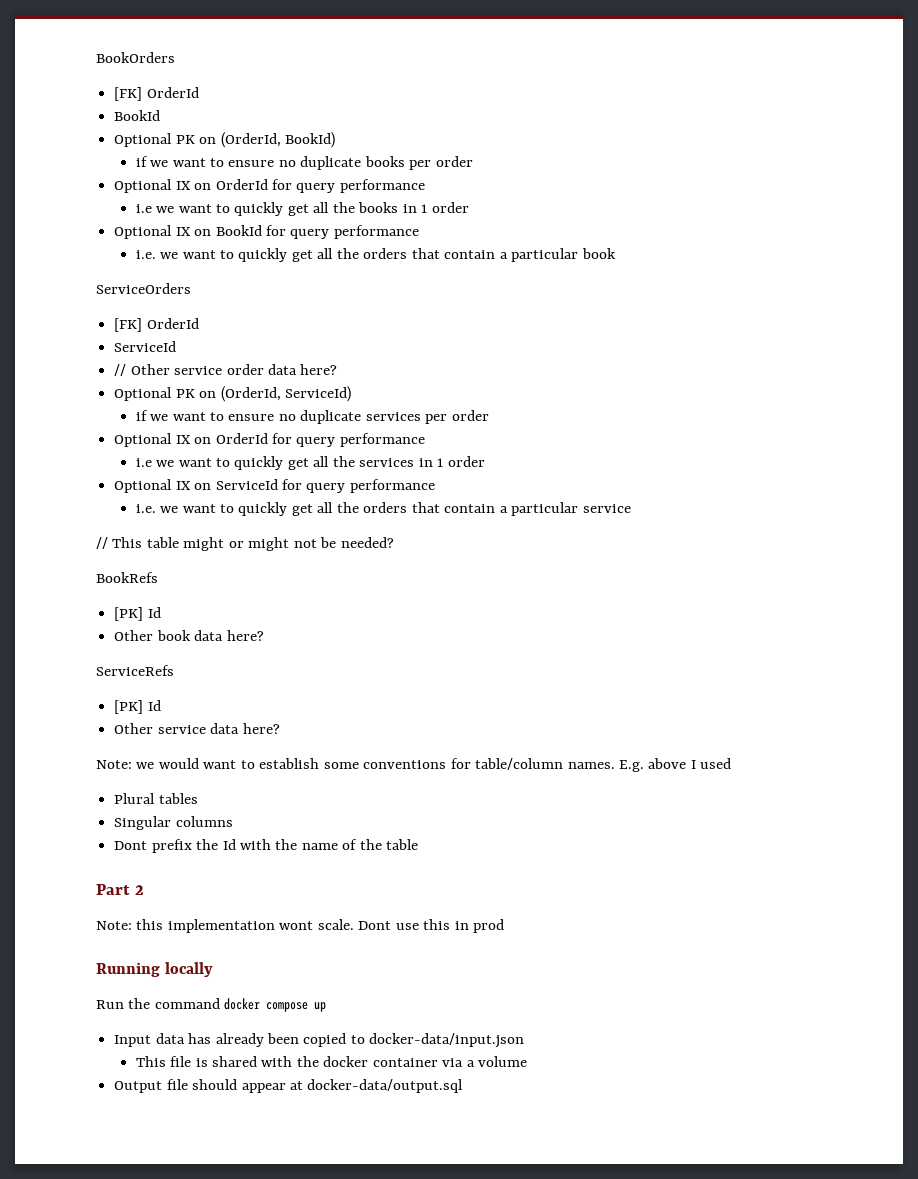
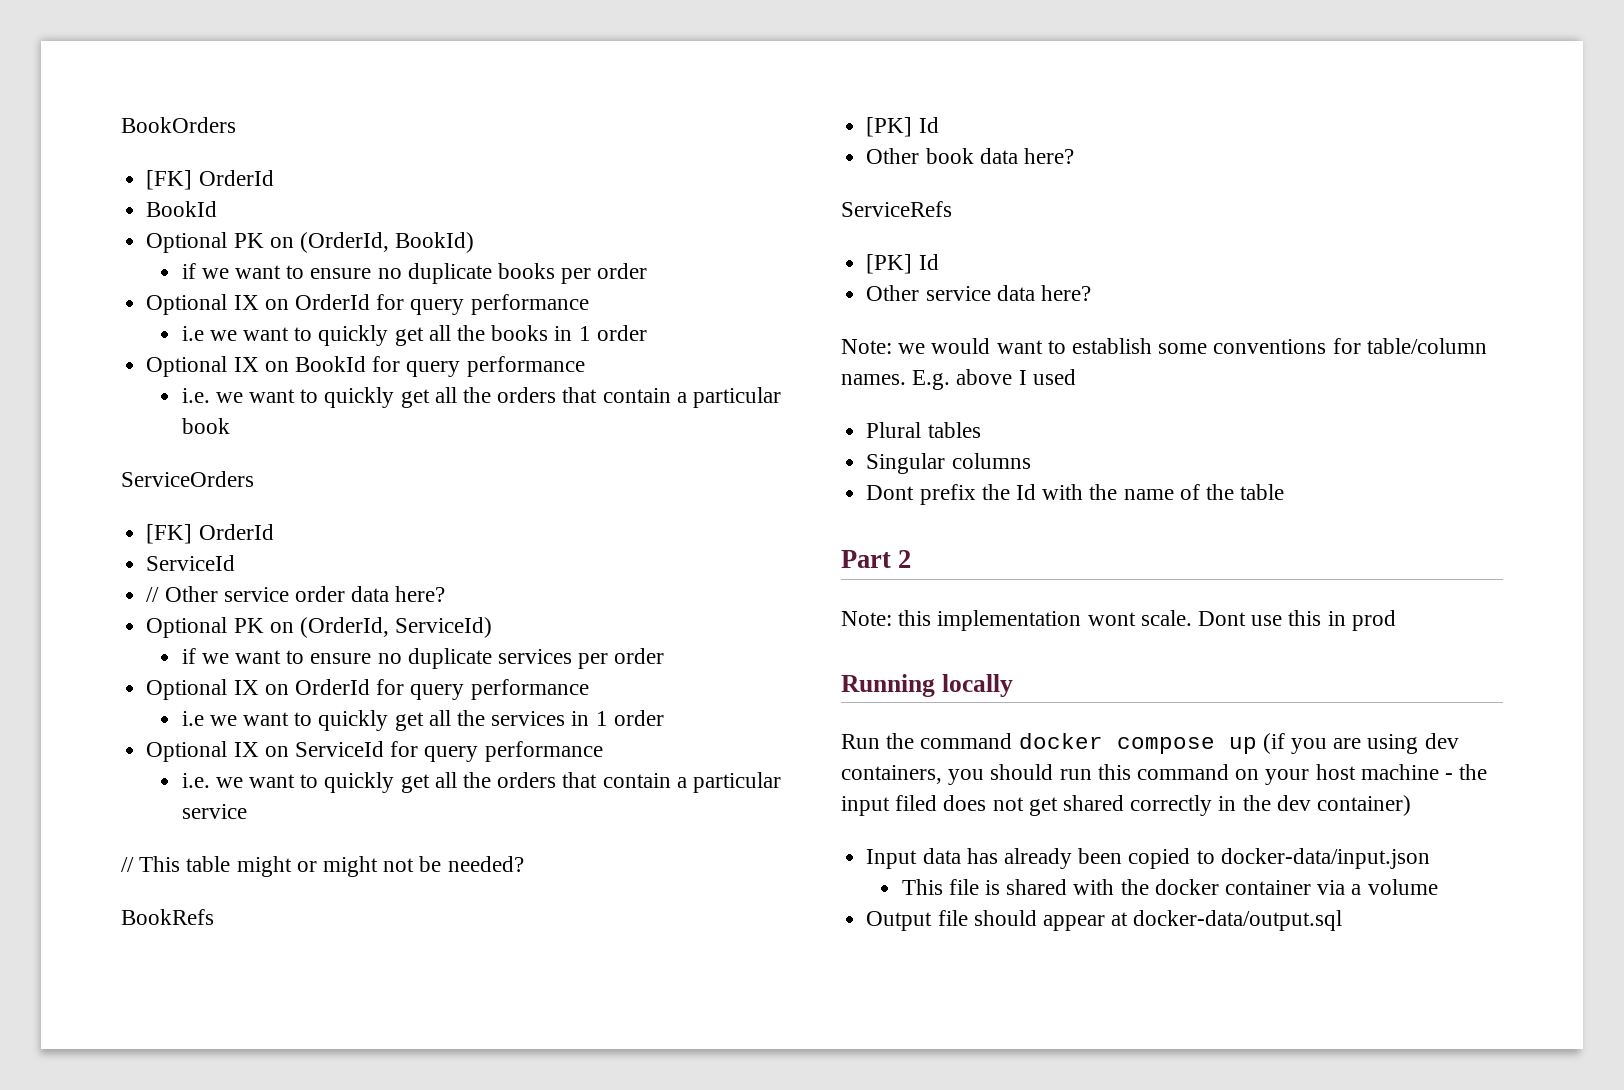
(327, 1007) none -> [1262,733,1459,754] [841,764,1488,785] [841,795,1412,816] (if you are using dev containers, you should run this command on your host machine - the input filed does not get shared correctly in the dev container)

